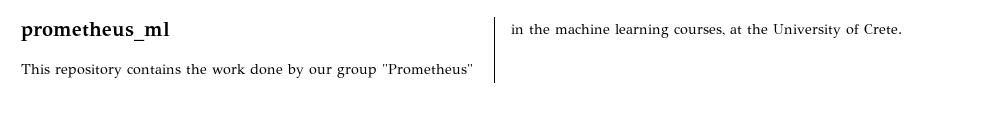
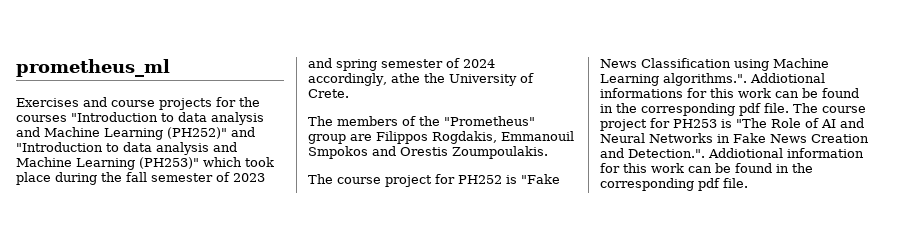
[21,64,473,78] [511,24,902,38] This repository contains the work done by our group "Prometheus" in the machine learning courses, at the University of Crete. -> [16,97,260,110] [16,112,264,125] [16,127,255,140] [16,142,237,155] [16,157,274,170] [16,172,265,185] [308,58,495,71] [308,73,534,86] [308,89,349,98] [308,116,535,126] [308,131,574,144] [308,146,548,159] [308,174,560,187] [600,58,829,71] [600,73,825,86] [600,88,859,98] [600,103,866,116] [600,118,864,131] [600,133,869,143] [600,148,864,158] [600,163,813,173] [600,178,748,191] Exercises and course projects for the courses "Introduction to data analysis and Machine Learning (PH252)" and "Introduction to data analysis and Machine Learning (PH253)" which took place during the fall semester of 2023 and spring semester of 2024 accordingly, athe the University of Crete. // The members of the "Prometheus" group are Filippos Rogdakis, Emmanouil Smpokos and Orestis Zoumpoulakis. // The course project for PH252 is "Fake News Classification using Machine Learning algorithms.". Addiotional informations for this work can be found in the corresponding pdf file. The course project for PH253 is "The Role of AI and Neural Networks in Fake News Creation and Detection.". Addiotional information for this work can be found in the corresponding pdf file.

